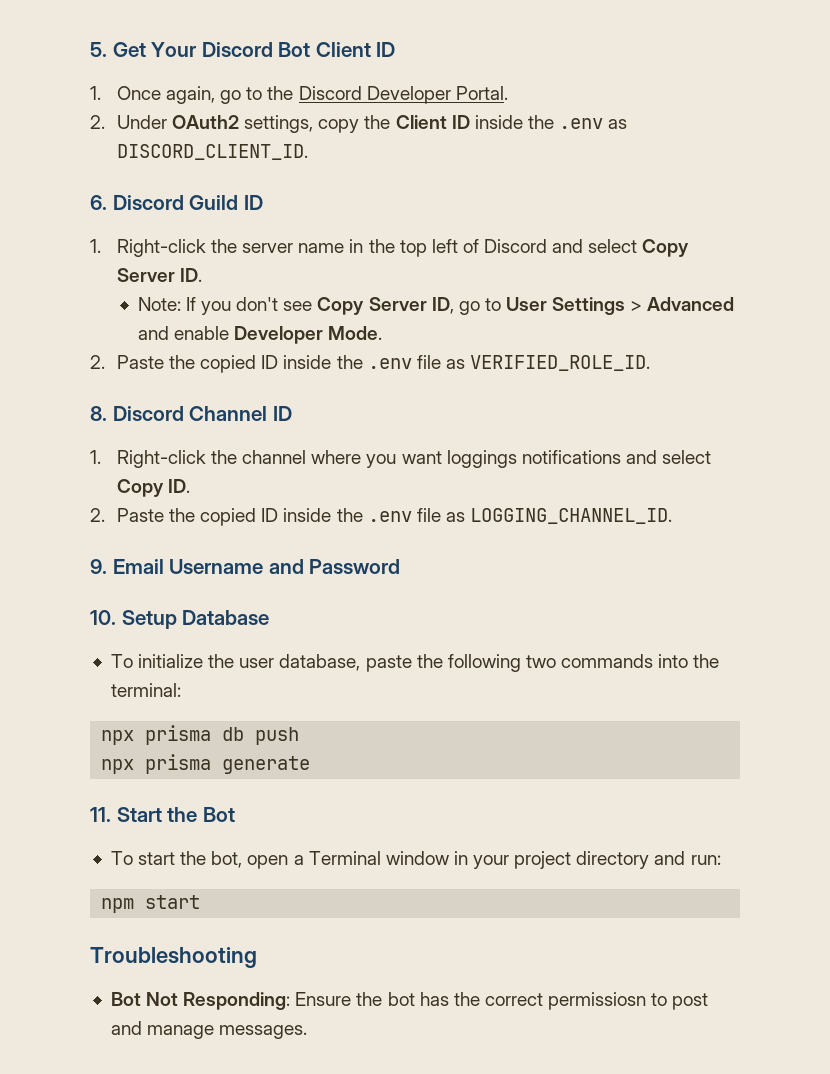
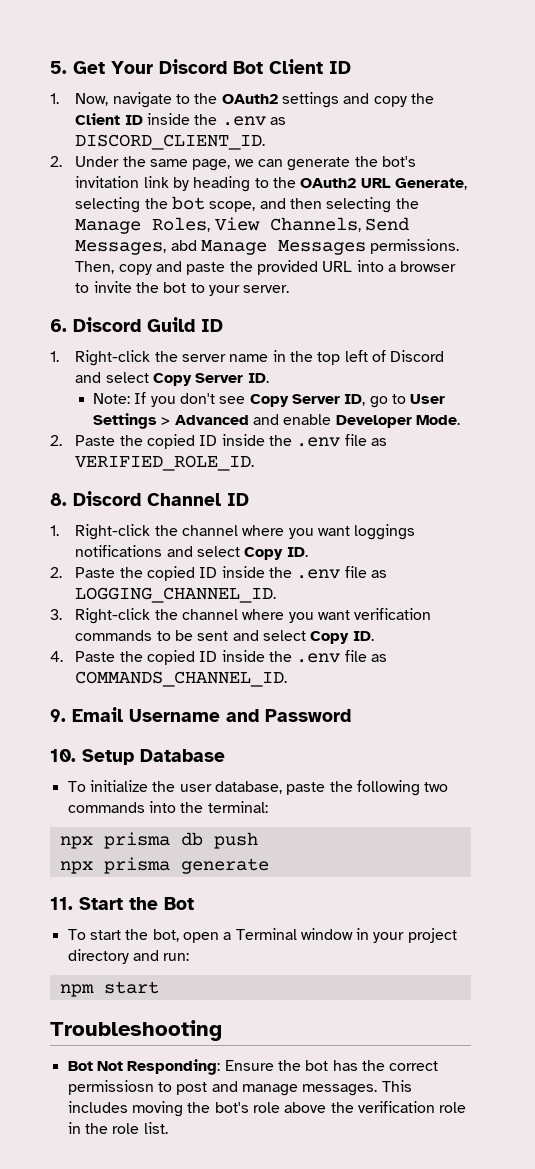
[116,86,508,104] [90,115,314,133] Once again, go to the Discord Developer Portal. // 2. Under OAuth2 settings, -> [75,92,370,108] Now, navigate to the OAuth2 settings and
(308, 152) none -> [50,156,416,171] [75,176,467,192] [75,196,419,213] [75,217,409,234] [75,239,460,255] [75,260,457,275] [75,281,290,296] // 2. Under the same page, we can generate the bot's invitation link by heading to the OAuth2 URL Generate, selecting the bot scope, and then selecting the Manage Roles, View Channels, Send Messages, abd Manage Messages permissions. Then, copy and paste the provided URL into a browser to invite the bot to your server.
(673, 516) none -> [50,608,432,624] [75,630,374,644] [50,650,387,665] [75,671,288,687] // 3. Right-click the channel where you want verification commands to be sent and select Copy ID. // 4. Paste the copied ID inside the .env file as COMMANDS_CHANNEL_ID.
(308, 1032) none -> [381,1080,412,1092] [67,1101,467,1117] [67,1122,168,1134] This includes moving the bot's role above the verification role in the role list.

